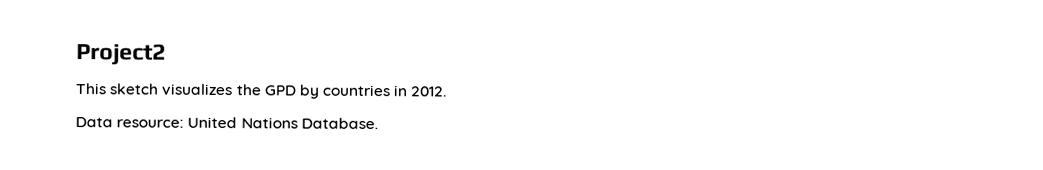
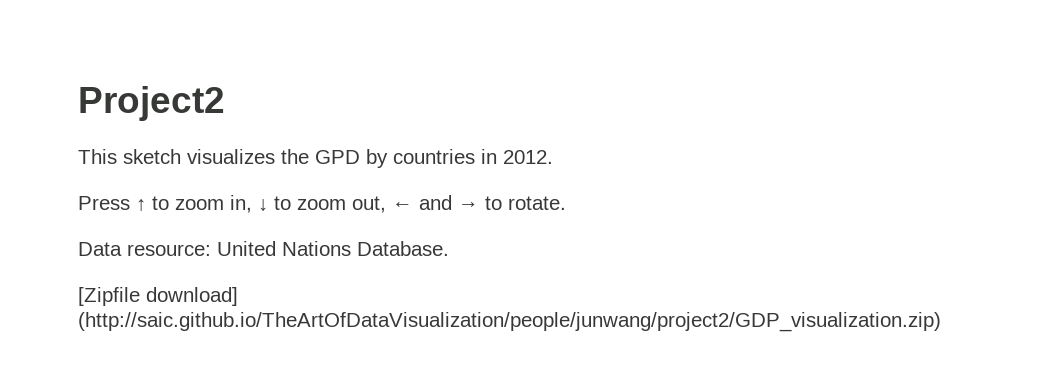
(447, 91) none -> [78,195,566,213] // Press ↑ to zoom in, ↓ to zoom out, ← and → to rotate.
(378, 123) none -> [78,287,238,306] [78,312,941,332] // [Zipfile download] (http://saic.github.io/TheArtOfDataVisualization/people/junwang/project2/GDP_visualization.zip)

